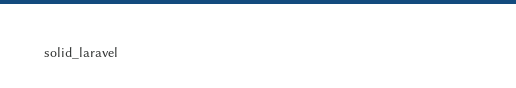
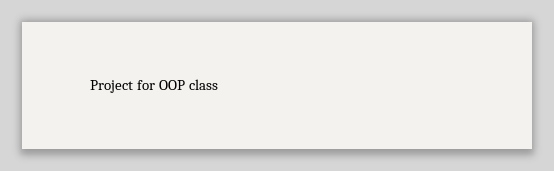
[44,47,118,59] solid_laravel -> [90,79,218,93] Project for OOP class

